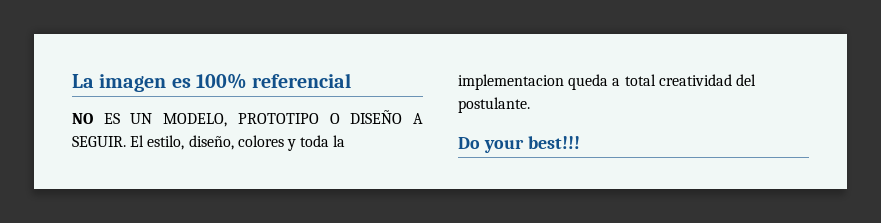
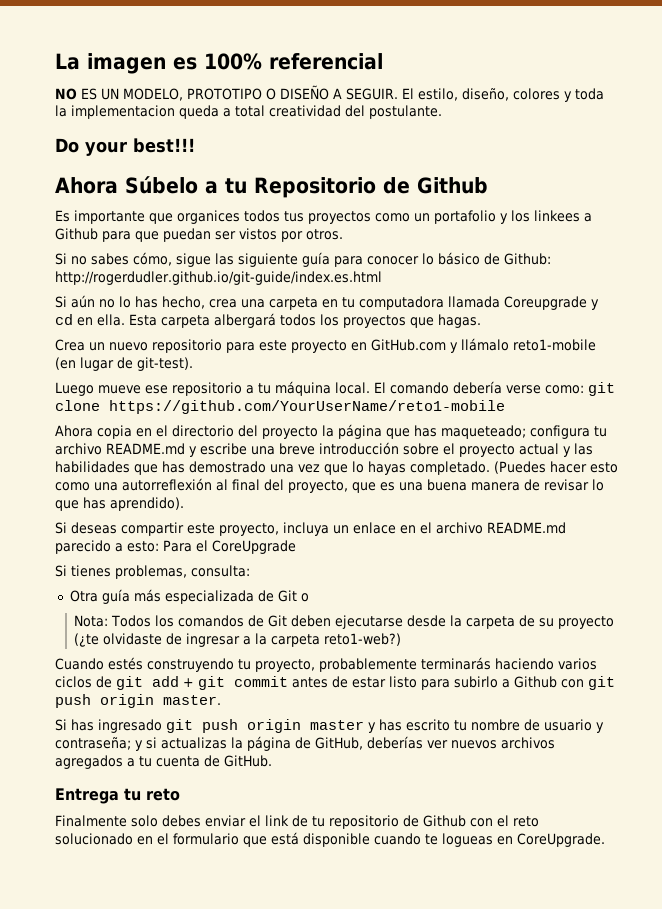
(580, 142) none -> [55,176,488,198] [55,210,592,224] [55,228,343,242] [55,252,551,267] [55,271,382,285] [55,295,599,310] [55,313,481,328] [55,338,596,353] [55,357,193,371] [55,381,615,396] [55,400,505,414] [55,424,607,439] [55,442,593,457] [55,461,618,475] [55,478,604,493] [55,497,184,511] [55,522,566,536] [55,540,296,554] [55,565,250,579] [69,589,309,604] [74,615,615,629] [74,633,402,647] [55,657,597,672] [55,676,615,690] [55,694,221,708] [55,719,604,733] [55,736,555,751] [55,755,272,769] [55,788,180,804] [55,815,539,829] [55,832,605,847] // Ahora Súbelo a tu Repositorio de Github // Es importante que organices todos tus proyectos como un portafolio y los linkees a Github para que puedan ser vistos por otros. // Si no sabes cómo, sigue las siguiente guía para conocer lo básico de Github: http://rogerdudler.github.io/git-guide/index.es.html // Si aún no lo has hecho, crea una carpeta en tu computadora llamada Coreupgrade y cd en ella. Esta carpeta albergará todos los proyectos que hagas. // Crea un nuevo repositorio para este proyecto en GitHub.com y llámalo reto1-mobile (en lugar de git-test). // Luego mueve ese repositorio a tu máquina local. El comando debería verse como: git clone https://github.com/YourUserName/reto1-mobile // Ahora copia en el directorio del proyecto la página que has maqueteado; configura tu archivo README.md y escribe una breve introducción sobre el proyecto actual y las habilidades que has demostrado una vez que lo hayas completado. (Puedes hacer esto como una autorreflexión al final del proyecto, que es una buena manera de revisar lo que has aprendido). // Si deseas compartir este proyecto, incluya un enlace en el archivo README.md parecido a esto: Para el CoreUpgrade // Si tienes problemas, consulta: // Otra guía más especializada de Git o // Nota: Todos los comandos de Git deben ejecutarse desde la carpeta de su proyecto (¿te olvidaste de ingresar a la carpeta reto1-web?) // Cuando estés construyendo tu proyecto, probablemente terminarás haciendo varios ciclos de git add + git commit antes de estar listo para subirlo a Github con git push origin master. // Si has ingresado git push origin master y has escrito tu nombre de usuario y contraseña; y si actualizas la página de GitHub, deberías ver nuevos archivos agregados a tu cuenta de GitHub. // Entrega tu reto // Finalmente solo debes enviar el link de tu repositorio de Github con el reto solucionado en el formulario que está disponible cuando te logueas en CoreUpgrade.

